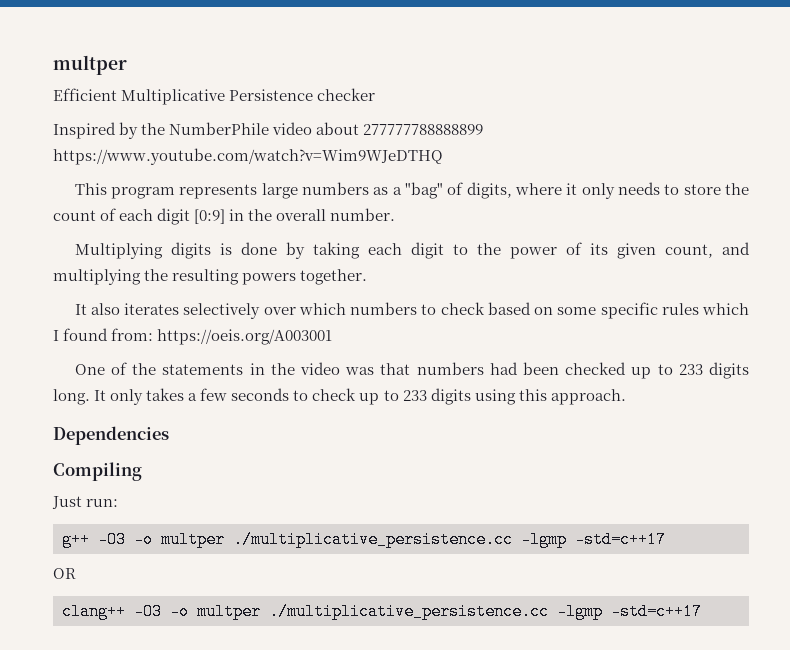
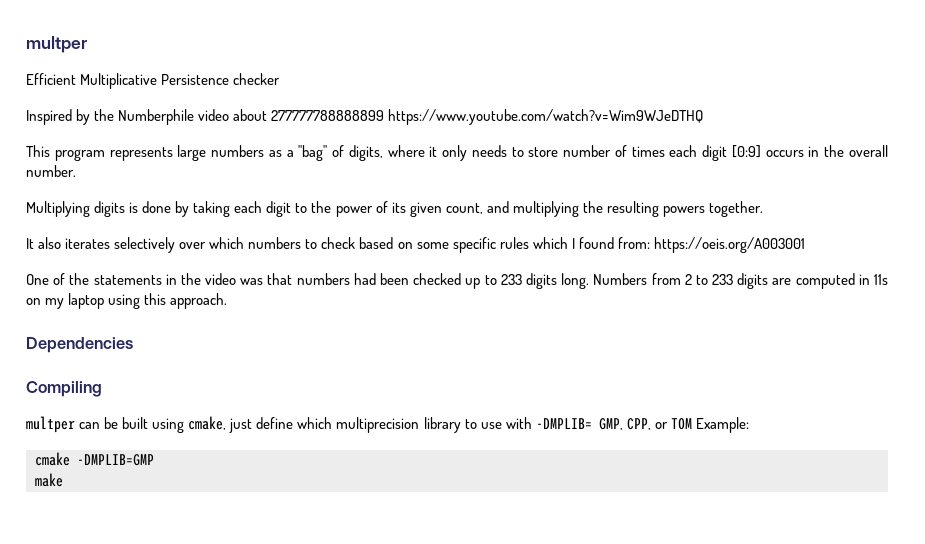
[169,122,270,135] NumberPhile -> [118,109,195,125] Numberphile
[724,183,749,195] [53,208,117,221] the count of -> [563,145,665,157] number of times
(226, 216) none -> [765,150,804,157] occurs
[94,388,471,405] It only takes a few seconds to check up to 233 digits -> [593,273,889,289] [26,293,105,309] Numbers from 2 to 233 digits are computed in 11s on my laptop
[52,496,119,509] [62,531,666,548] [53,568,76,579] [62,603,702,620] Just run: // g++ -O3 -o multper ./multiplicative_persistence.cc -lgmp -std=c++17 // OR // clang++ -O3 -o multper ./multiplicative_persistence.cc -lgmp -std=c++17 -> [26,416,749,433] [35,452,154,466] [35,473,63,487] multper can be built using cmake, just define which multiprecision library to use with -DMPLIB= GMP, CPP, or TOM Example: // cmake -DMPLIB=GMP // make

